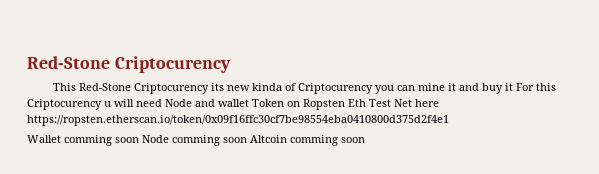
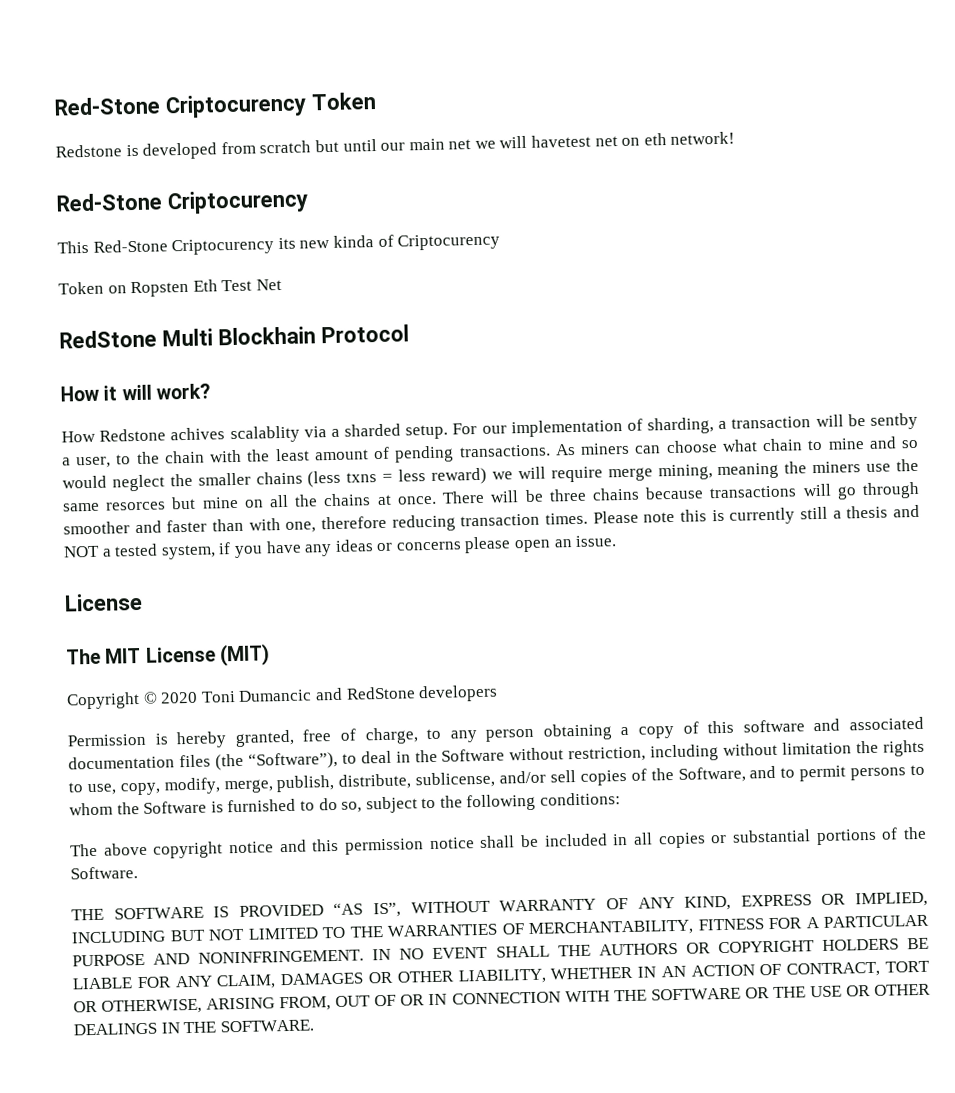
[27,56,231,73] Red-Stone Criptocurency -> [54,92,376,119] [55,131,736,160] [56,189,309,215] Red-Stone Criptocurency Token // Redstone is developed from scratch but until our main net we will havetest net on eth network! // Red-Stone Criptocurency
[375,83,557,94] [27,99,249,110] you can mine it and buy it For this Criptocurency u will need Node and wallet -> (501, 242) //
[415,99,439,107] [27,115,449,126] [27,135,365,146] here https://ropsten.etherscan.io/token/0x09f16ffc30cf7be98554eba0410800d375d2f4e1 // Wallet comming soon Node comming soon Altcoin comming soon -> [59,324,409,349] [60,383,210,402] [61,412,918,444] [62,436,919,469] [62,458,920,492] [63,481,921,512] [63,504,920,535] [63,535,618,560] [64,592,143,612] [66,643,270,667] [66,684,499,710] [67,716,925,749] [68,739,925,771] [68,764,926,796] [69,792,622,816] [70,826,927,859] [70,866,138,880] [71,891,928,921] [71,914,929,944] [72,937,930,967] [72,960,931,990] [73,983,931,1015] [73,1019,314,1036] // RedStone Multi Blockhain Protocol // How it will work? // How Redstone achives scalablity via a sharded setup. For our implementation of sharding, a transaction will be sentby a user, to the chain with the least amount of pending transactions. As miners can choose what chain to mine and so would neglect the smaller chains (less txns = less reward) we will require merge mining, meaning the miners use the same resorces but mine on all the chains at once. There will be three chains because transactions will go through smoother and faster than with one, therefore reducing transaction times. Please note this is currently still a thesis and NOT a tested system, if you have any ideas or concerns please open an issue. // License // The MIT License (MIT) // Copyright © 2020 Toni Dumancic and RedStone developers // Permission is hereby granted, free of charge, to any person obtaining a copy of this software and associated documentation files (the “Software”), to deal in the Software without restriction, including without limitation the rights to use, copy, modify, merge, publish, distribute, sublicense, and/or sell copies of the Software, and to permit persons to whom the Software is furnished to do so, subject to the following conditions: // The above copyright notice and this permission notice shall be included in all copies or substantial portions of the Software. // THE SOFTWARE IS PROVIDED “AS IS”, WITHOUT WARRANTY OF ANY KIND, EXPRESS OR IMPLIED, INCLUDING BUT NOT LIMITED TO THE WARRANTIES OF MERCHANTABILITY, FITNESS FOR A PARTICULAR PURPOSE AND NONINFRINGEMENT. IN NO EVENT SHALL THE AUTHORS OR COPYRIGHT HOLDERS BE LIABLE FOR ANY CLAIM, DAMAGES OR OTHER LIABILITY, WHETHER IN AN ACTION OF CONTRACT, TORT OR OTHERWISE, ARISING FROM, OUT OF OR IN CONNECTION WITH THE SOFTWARE OR THE USE OR OTHER DEALINGS IN THE SOFTWARE.

